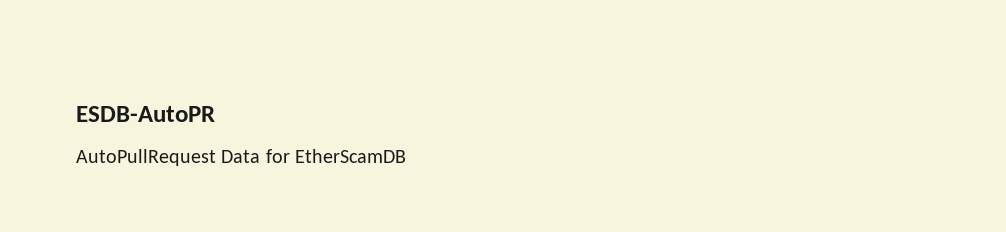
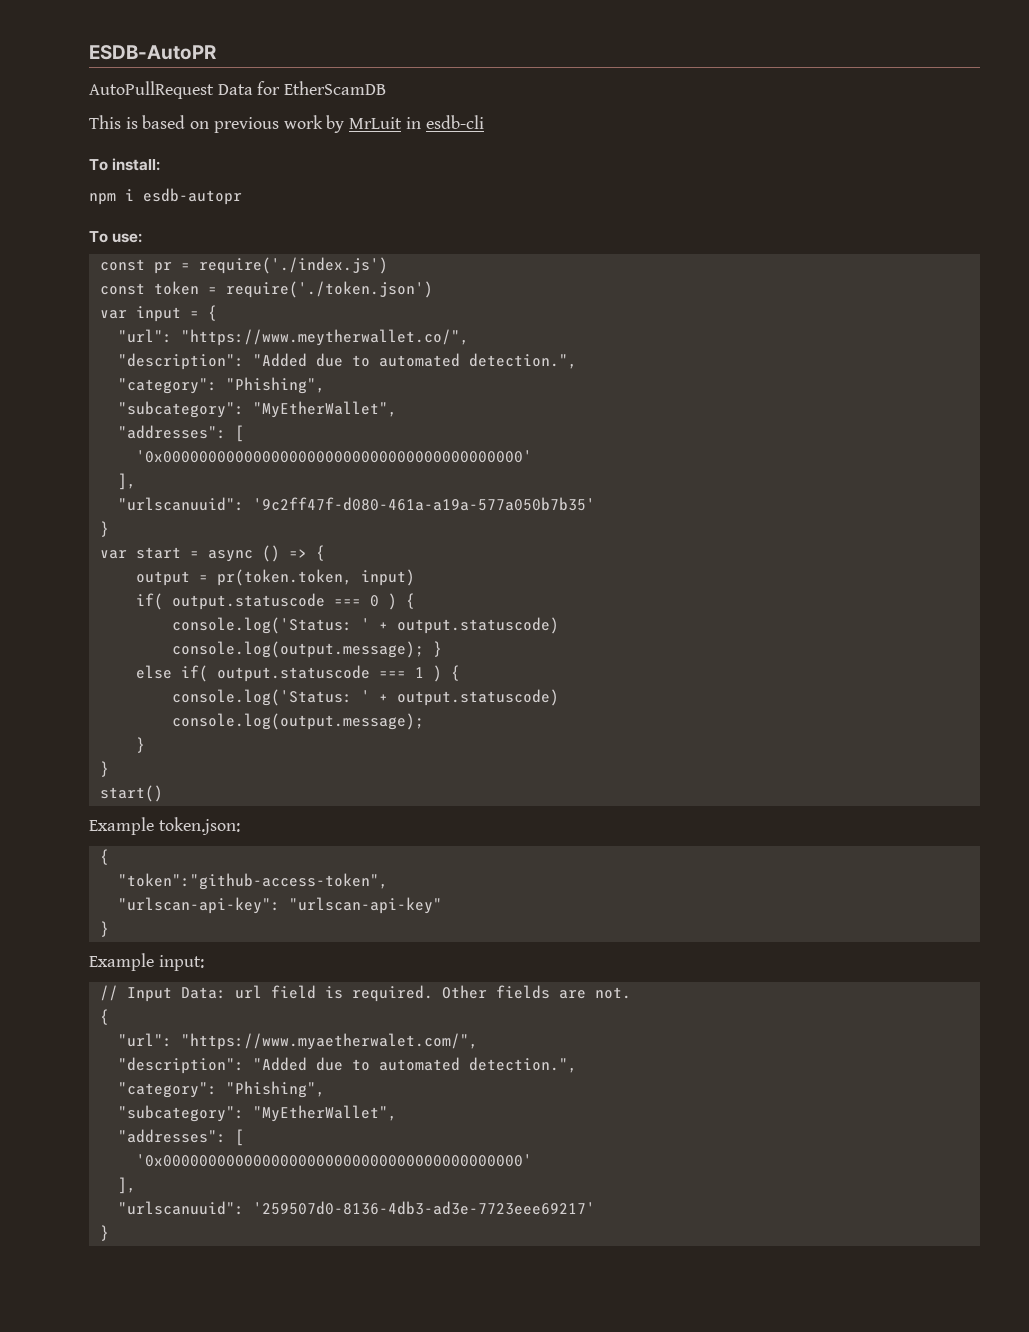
(407, 156) none -> [89,115,484,133] [89,158,161,171] [89,188,242,205] [89,231,143,243] [99,257,388,274] [99,281,433,298] [99,305,217,322] [117,329,469,346] [117,353,577,370] [117,377,325,394] [117,401,397,418] [117,425,244,442] [135,450,532,463] [117,473,136,490] [117,497,595,511] [99,521,109,537] [99,545,325,562] [135,569,415,586] [135,593,415,610] [171,617,559,634] [171,641,442,658] [135,665,460,682] [171,689,559,706] [171,713,424,730] [135,737,145,753] [99,761,109,777] [99,785,163,802] [89,817,240,835] [99,849,109,865] [117,873,388,890] [117,897,442,914] [99,921,109,937] [89,953,204,971] [99,985,631,1002] [99,1009,109,1025] [117,1033,478,1050] [117,1057,577,1074] [117,1081,325,1098] [117,1105,397,1122] [117,1129,244,1146] [135,1154,532,1167] [117,1177,136,1194] [117,1201,595,1215] [99,1225,109,1241] // This is based on previous work by MrLuit in esdb-cli // To install: // npm i esdb-autopr // To use: // const pr = require('./index.js') // const token = require('./token.json') // var input = { // "url": "https://www.meytherwallet.co/", // "description": "Added due to automated detection.", // "category": "Phishing", // "subcategory": "MyEtherWallet", // "addresses": [ // '0x0000000000000000000000000000000000000000' // ], // "urlscanuuid": '9c2ff47f-d080-461a-a19a-577a050b7b35' // } // var start = async () => { // output = pr(token.token, input) // if( output.statuscode === 0 ) { // console.log('Status: ' + output.statuscode) // console.log(output.message); } // else if( output.statuscode === 1 ) { // console.log('Status: ' + output.statuscode) // console.log(output.message); // } // } // start() // Example token.json: // { // "token":"github-access-token", // "urlscan-api-key": "urlscan-api-key" // } // Example input: // // Input Data: url field is required. Other fields are not. // { // "url": "https://www.myaetherwalet.com/", // "description": "Added due to automated detection.", // "category": "Phishing", // "subcategory": "MyEtherWallet", // "addresses": [ // '0x0000000000000000000000000000000000000000' // ], // "urlscanuuid": '259507d0-8136-4db3-ad3e-7723eee69217' // }

